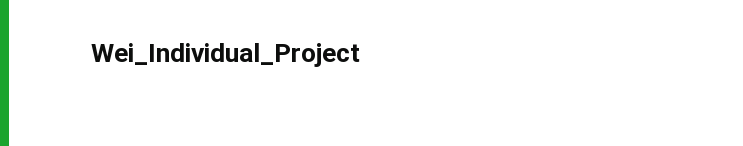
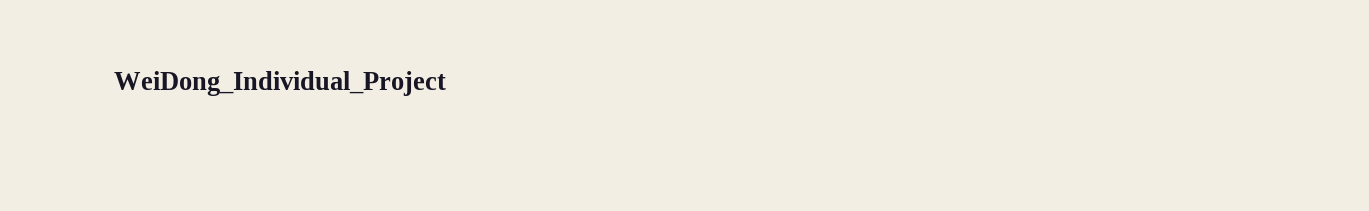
[91,43,360,67] Wei_Individual_Project -> [114,71,446,96] WeiDong_Individual_Project

